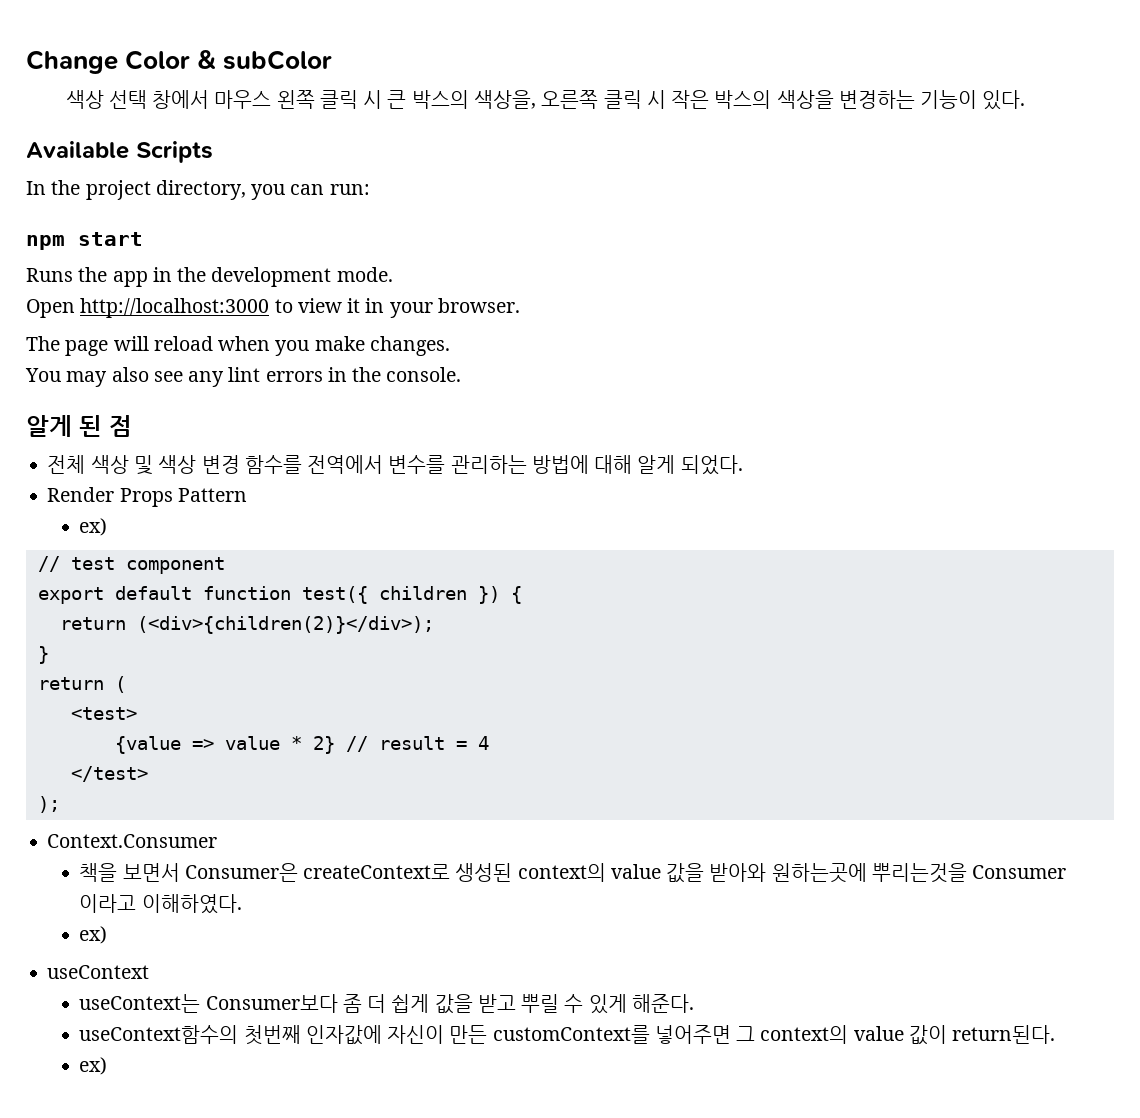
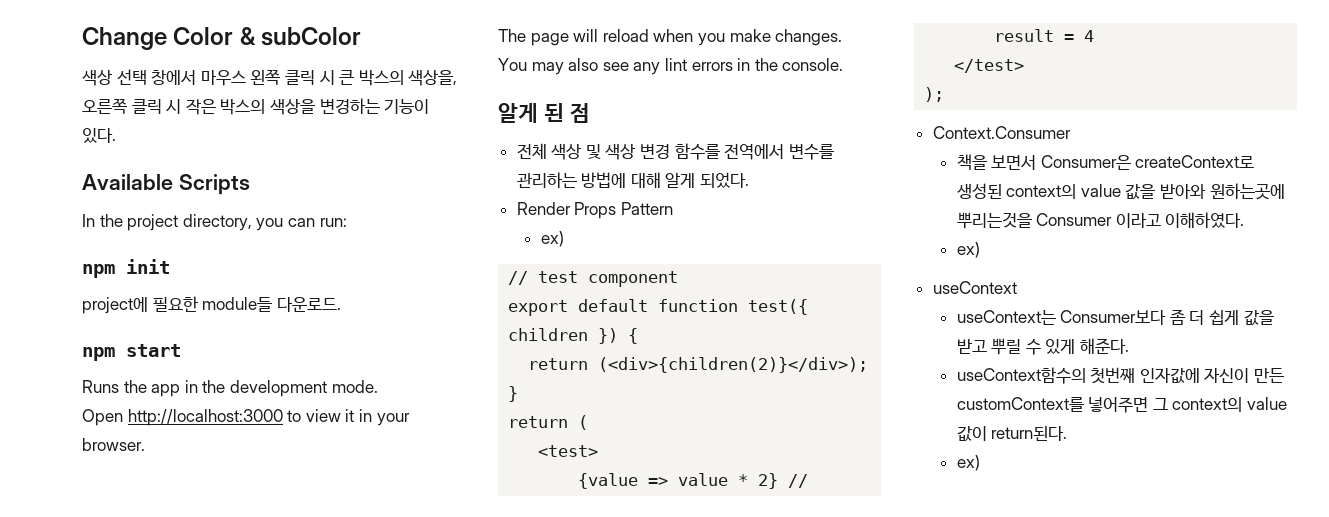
(370, 189) none -> [82,259,170,278] [82,296,341,314] // npm init // project에 필요한 module들 다운로드.

